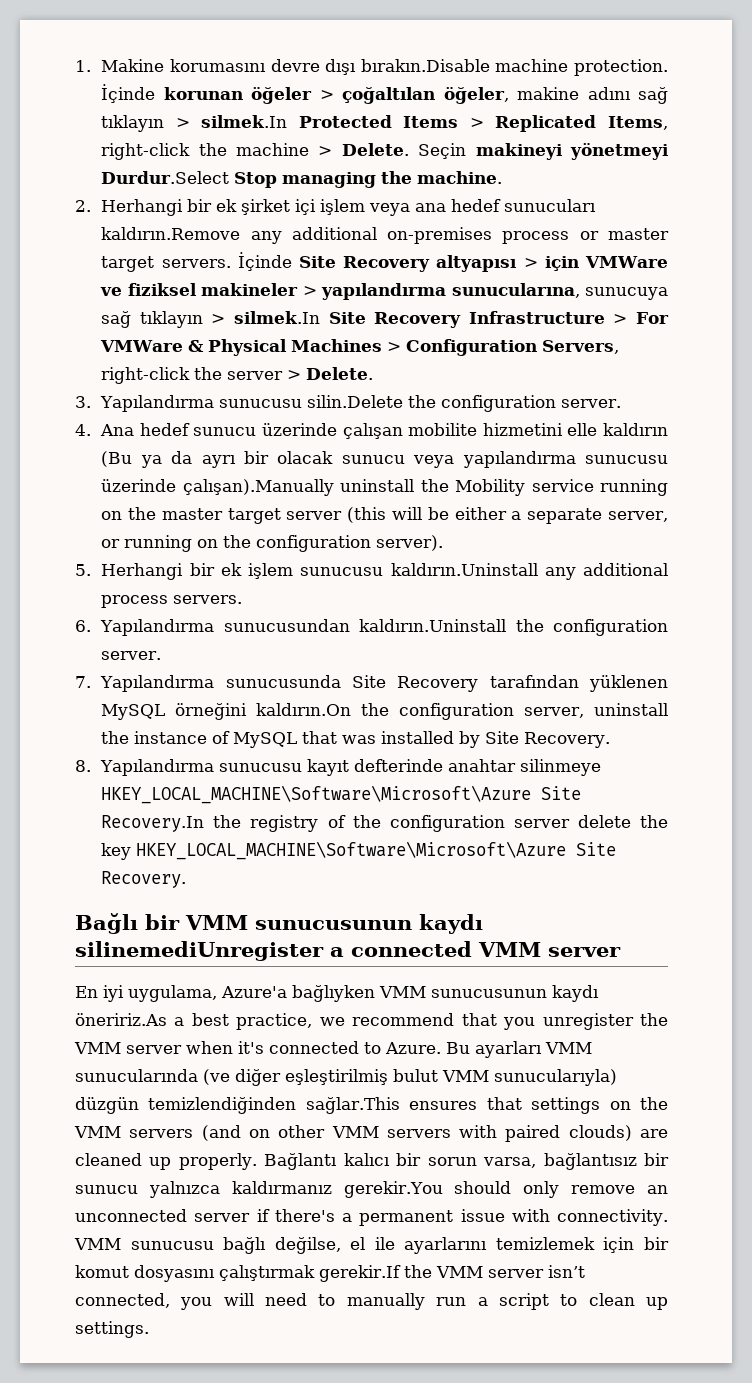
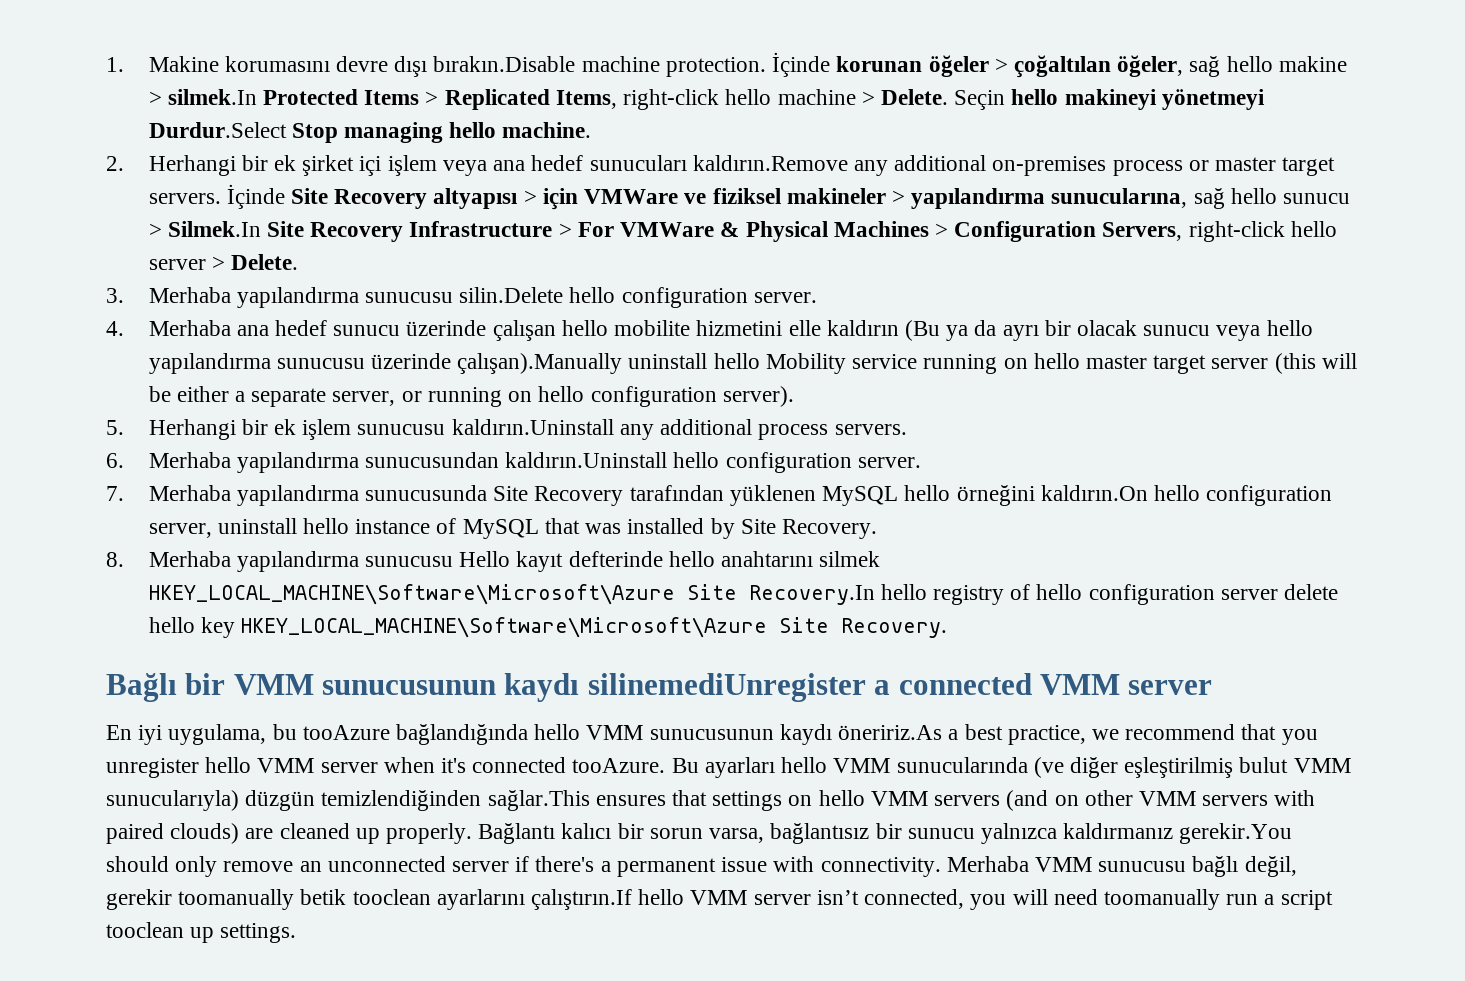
[517,87,668,104] [101,115,165,132] makine adını sağ tıklayın -> [1189,56,1347,77] sağ hello makine
[198,143,227,156] the -> [725,89,772,105] hello
(467, 151) none -> [1011,89,1059,105] hello
[381,171,413,184] the -> [449,122,497,138] hello
[585,287,668,300] [101,311,321,328] sunucuya sağ tıklayın > silmek.In -> [1193,188,1350,209] [148,221,261,237] sağ hello sunucu > Silmek.In
[194,367,223,380] the -> [1290,221,1337,237] hello
[100,395,215,412] Yapılandırma -> [148,287,359,308] Merhaba yapılandırma
[408,395,437,408] the -> [569,287,616,303] hello
[100,424,135,436] Ana -> [148,320,269,336] Merhaba ana
(403, 431) none -> [561,320,608,336] hello
(455, 461) none -> [1266,320,1313,336] hello
[420,479,449,492] the -> [713,353,760,369] hello
[128,507,157,520] the -> [1033,353,1080,369] hello
[223,535,252,548] the -> [538,386,585,402] hello
[100,619,215,636] Yapılandırma -> [148,452,359,473] Merhaba yapılandırma
[515,619,544,632] the -> [673,452,720,468] hello
[100,675,215,692] Yapılandırma -> [148,485,359,506] Merhaba yapılandırma
(166, 712) none -> [904,485,951,501] hello
[361,703,390,716] the -> [1153,485,1200,501] hello
[101,731,130,744] the -> [303,518,350,534] hello
[100,759,602,776] Yapılandırma sunucusu kayıt defterinde anahtar silinmeye -> [148,551,881,572] Merhaba yapılandırma sunucusu Hello kayıt defterinde hello anahtarını silmek
[213,815,242,828] the -> [880,584,927,600] hello
[352,815,381,828] the -> [1036,584,1083,600] hello
[639,815,668,828] the -> [148,617,195,633] hello
[221,985,375,1002] Azure'a bağlıyken -> [272,724,581,745] bu tooAzure bağlandığında hello
[640,1013,669,1026] the -> [205,757,252,773] hello
[364,1042,441,1054] to Azure. -> [572,758,666,773] tooAzure.
(542, 1049) none -> [781,757,828,773] hello
[639,1097,668,1110] the -> [818,790,865,806] hello
(669, 1217) none -> [946,856,1029,872] Merhaba
[274,1237,669,1254] [75,1265,432,1282] değilse, el ile ayarlarını temizlemek için bir komut dosyasını çalıştırmak gerekir.If the -> [1244,856,1297,877] [106,889,685,910] değil, gerekir toomanually betik tooclean ayarlarını çalıştırın.If hello
[318,1293,425,1310] to manually -> [1103,889,1220,910] toomanually
[560,1293,635,1306] to clean -> [106,922,184,938] tooclean

